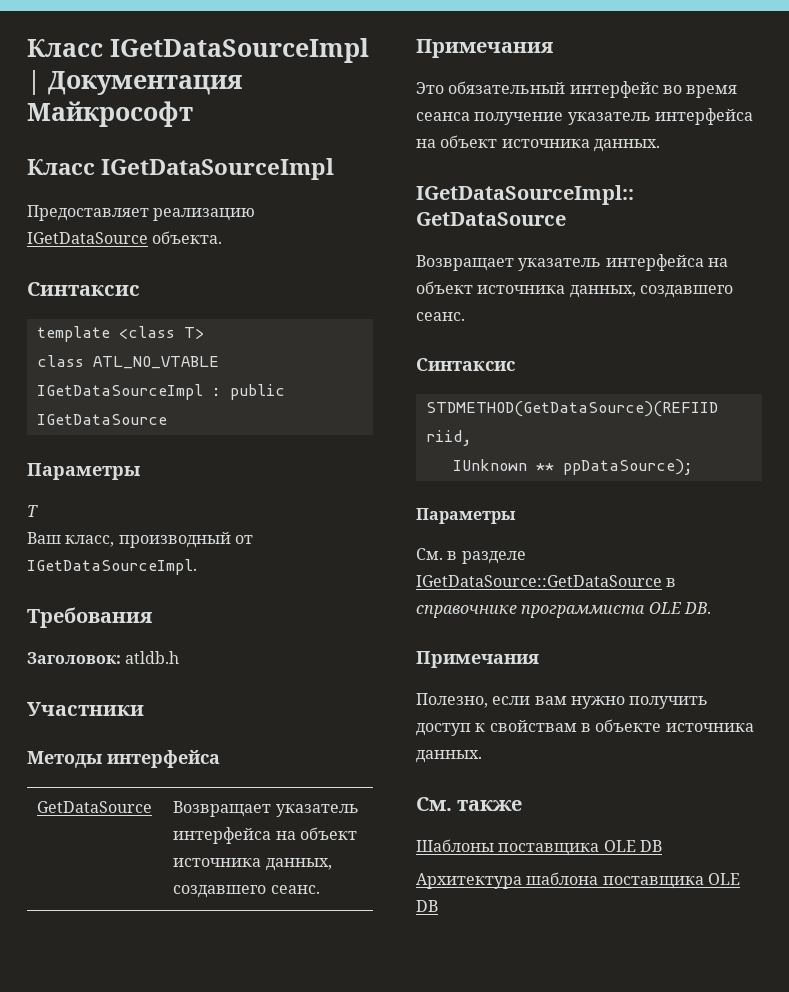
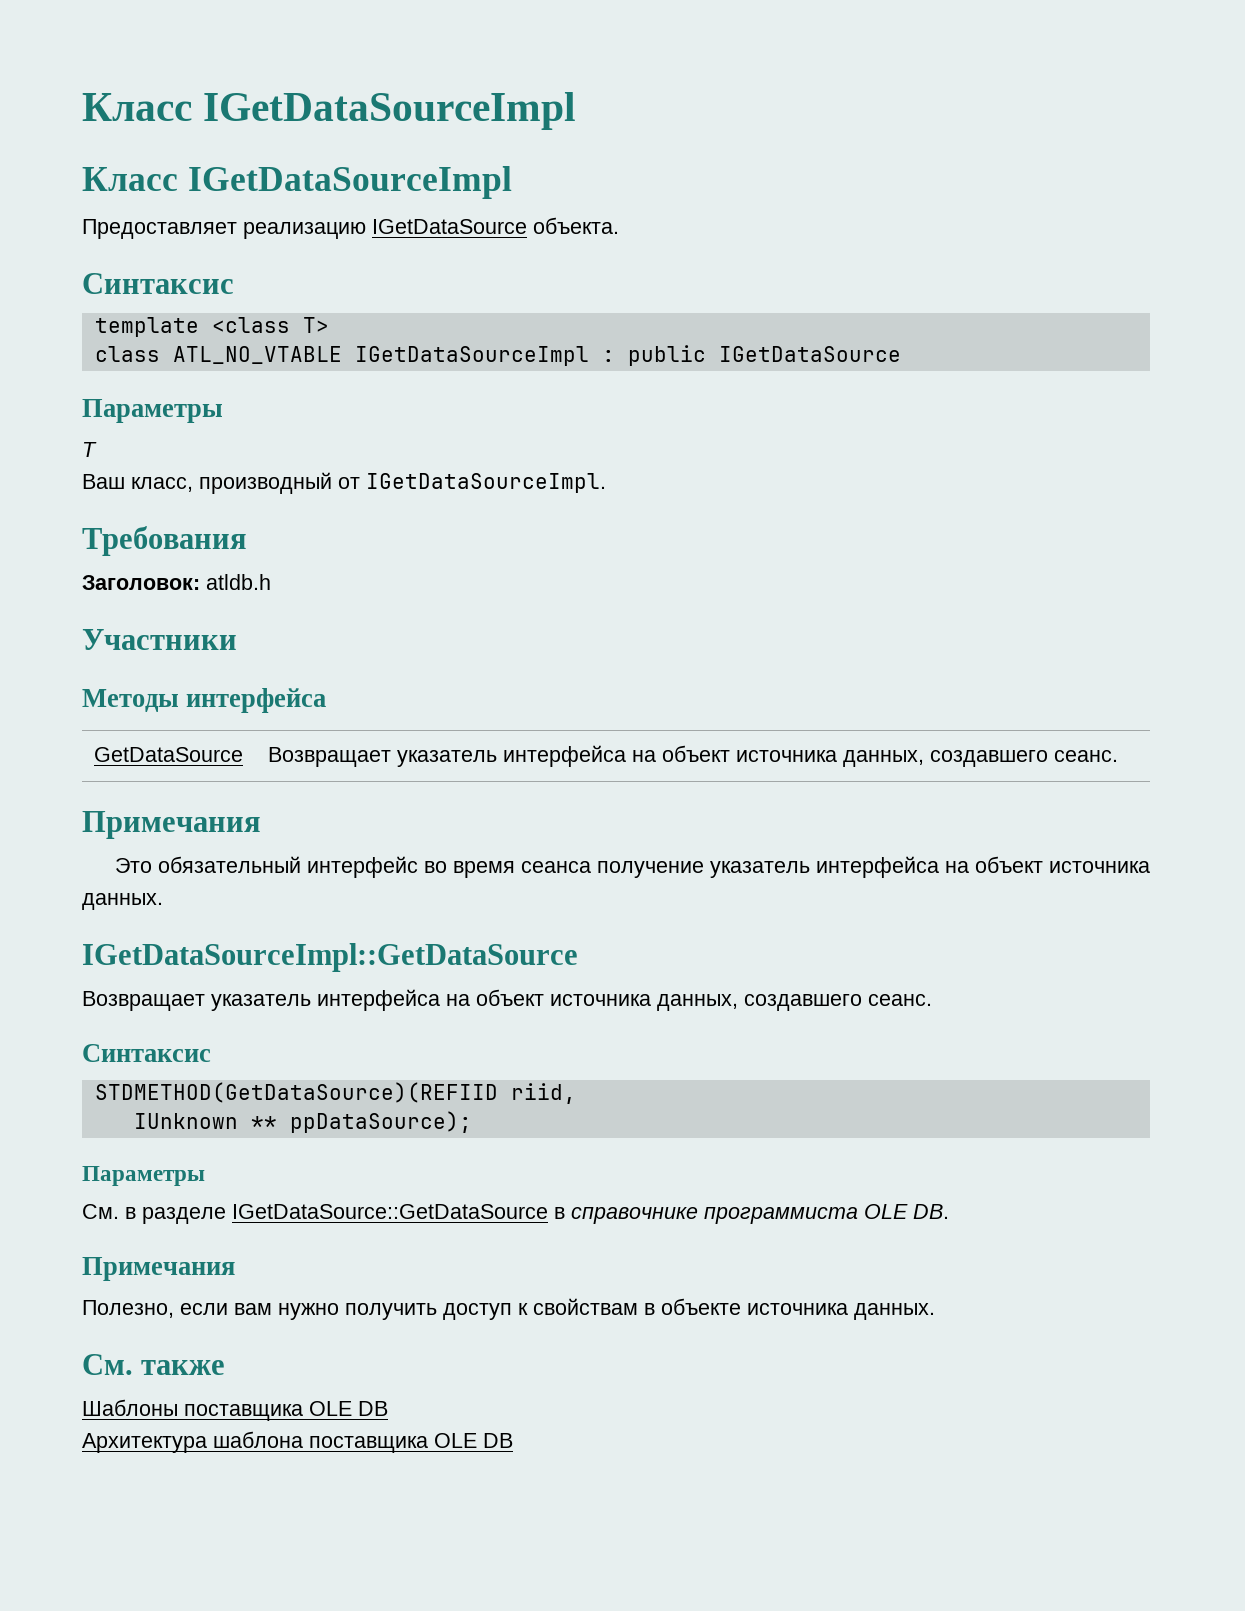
[27,38,369,63] [27,70,242,95] [27,101,193,127] Класс IGetDataSourceImpl | Документация Майкрософт -> [82,92,577,130] Класс IGetDataSourceImpl

